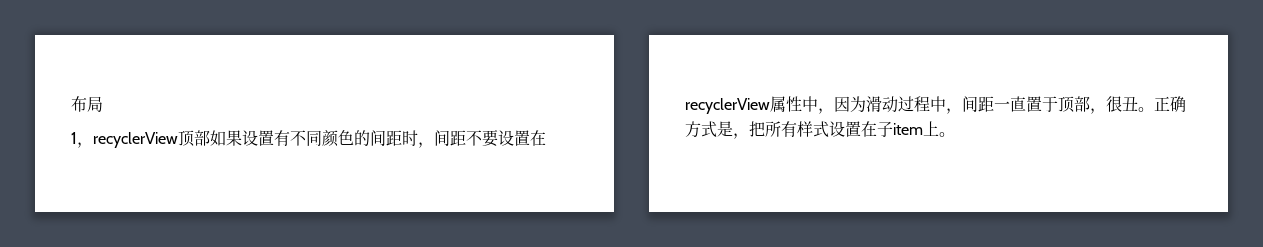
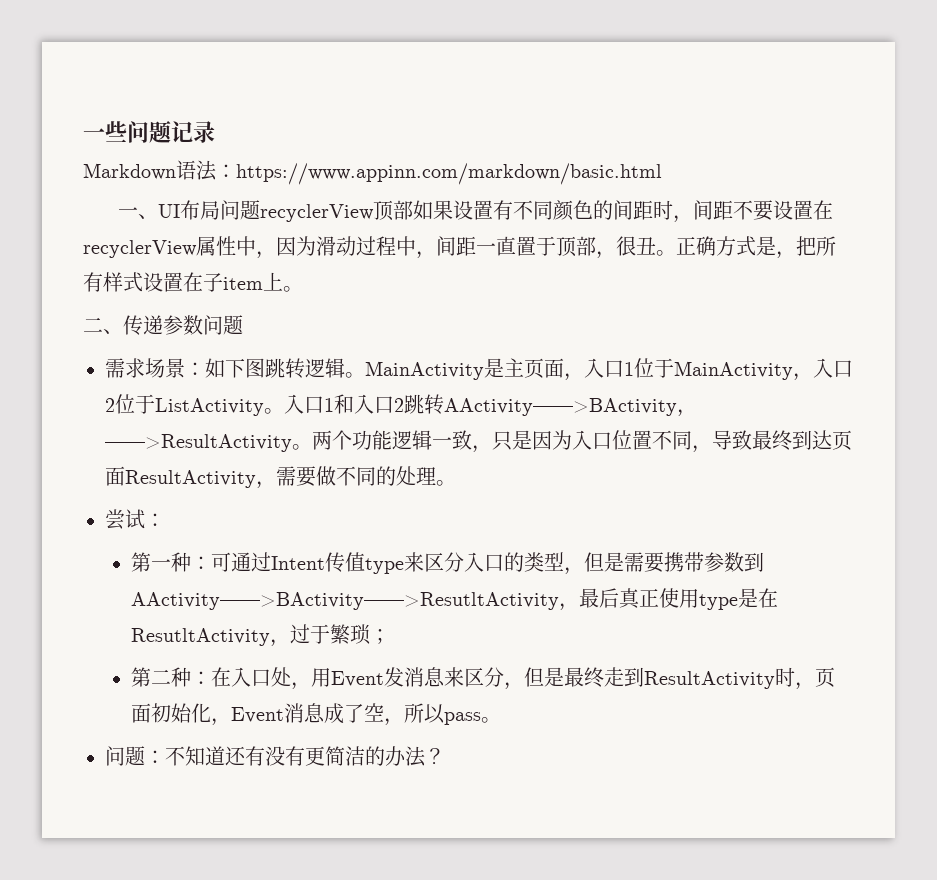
(71, 104) none -> [83,120,215,143] [83,160,662,185] [118,204,181,219] 一些问题记录 // Markdown语法：https://www.appinn.com/markdown/basic.html // 一、UI
[71,132,93,148] // 1， -> [220,200,261,220] 问题
(955, 134) none -> [83,315,243,335] [105,358,853,381] [105,394,697,417] [105,430,852,453] [105,466,456,489] [105,509,165,530] [131,552,765,575] [131,588,779,611] [131,624,391,647] [131,667,836,690] [131,703,502,726] [105,746,445,767] // 二、传递参数问题 // 需求场景：如下图跳转逻辑。MainActivity是主页面，入口1位于MainActivity，入口2位于ListActivity。入口1和入口2跳转AActivity——>BActivity，——>ResultActivity。两个功能逻辑一致，只是因为入口位置不同，导致最终到达页面ResultActivity，需要做不同的处理。 // 尝试： // 第一种：可通过Intent传值type来区分入口的类型，但是需要携带参数到AActivity——>BActivity——>ResutltActivity，最后真正使用type是在ResutltActivity，过于繁琐； // 第二种：在入口处，用Event发消息来区分，但是最终走到ResultActivity时，页面初始化，Event消息成了空，所以pass。 // 问题：不知道还有没有更简洁的办法？

